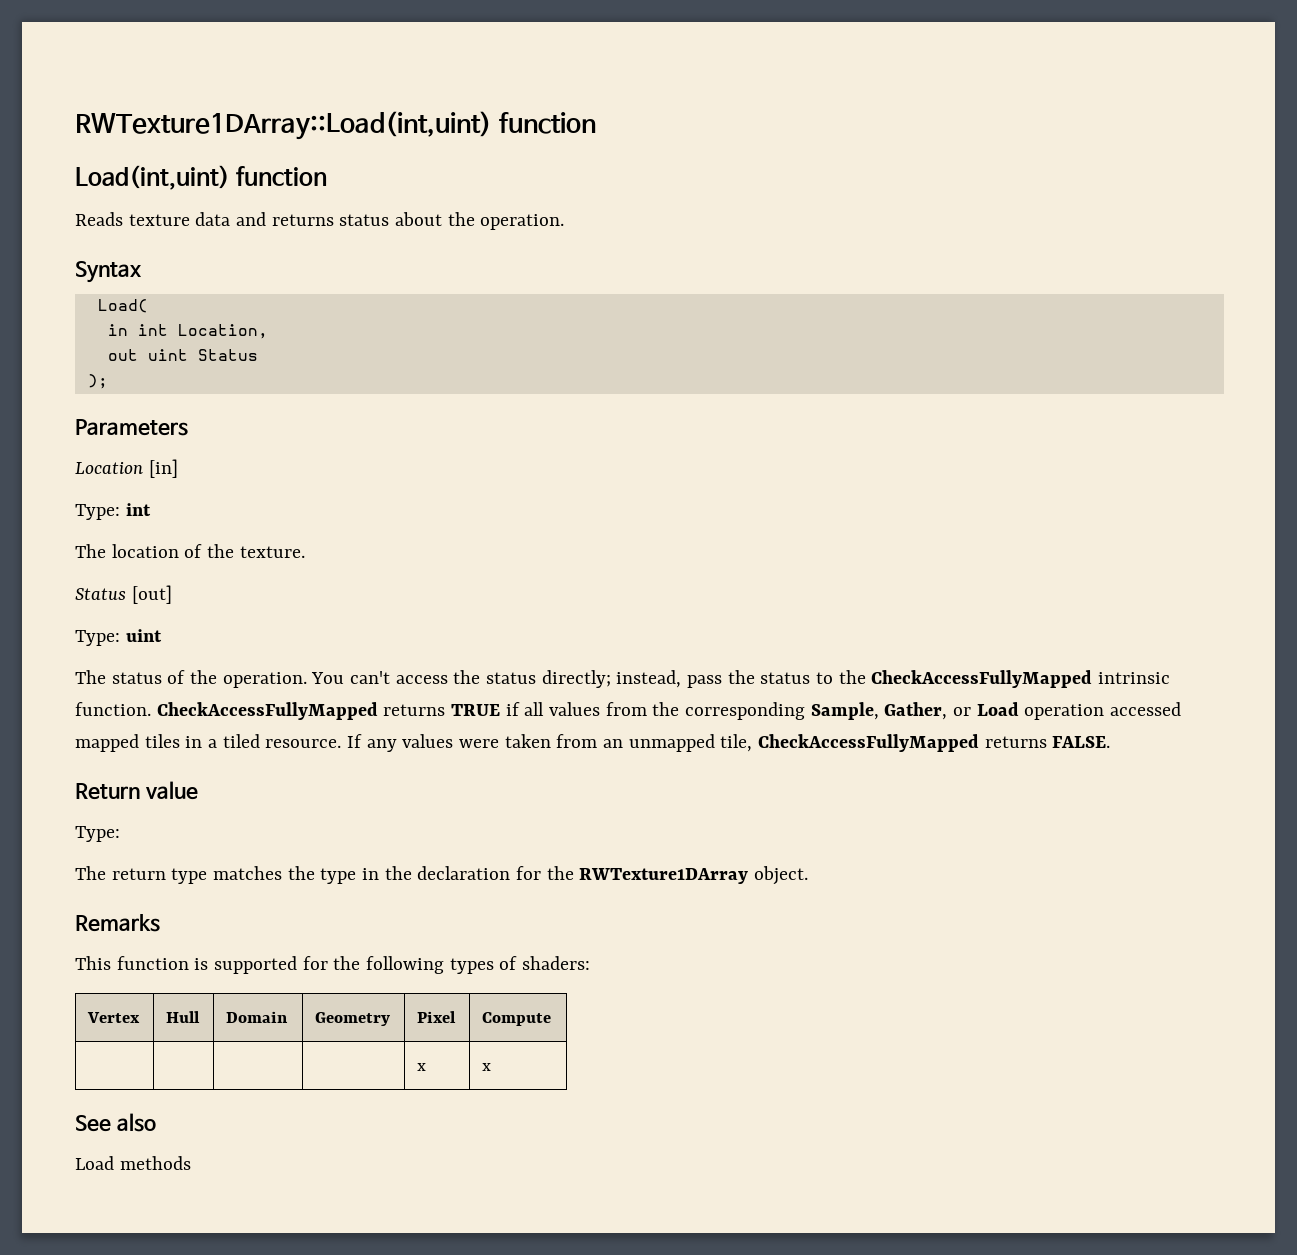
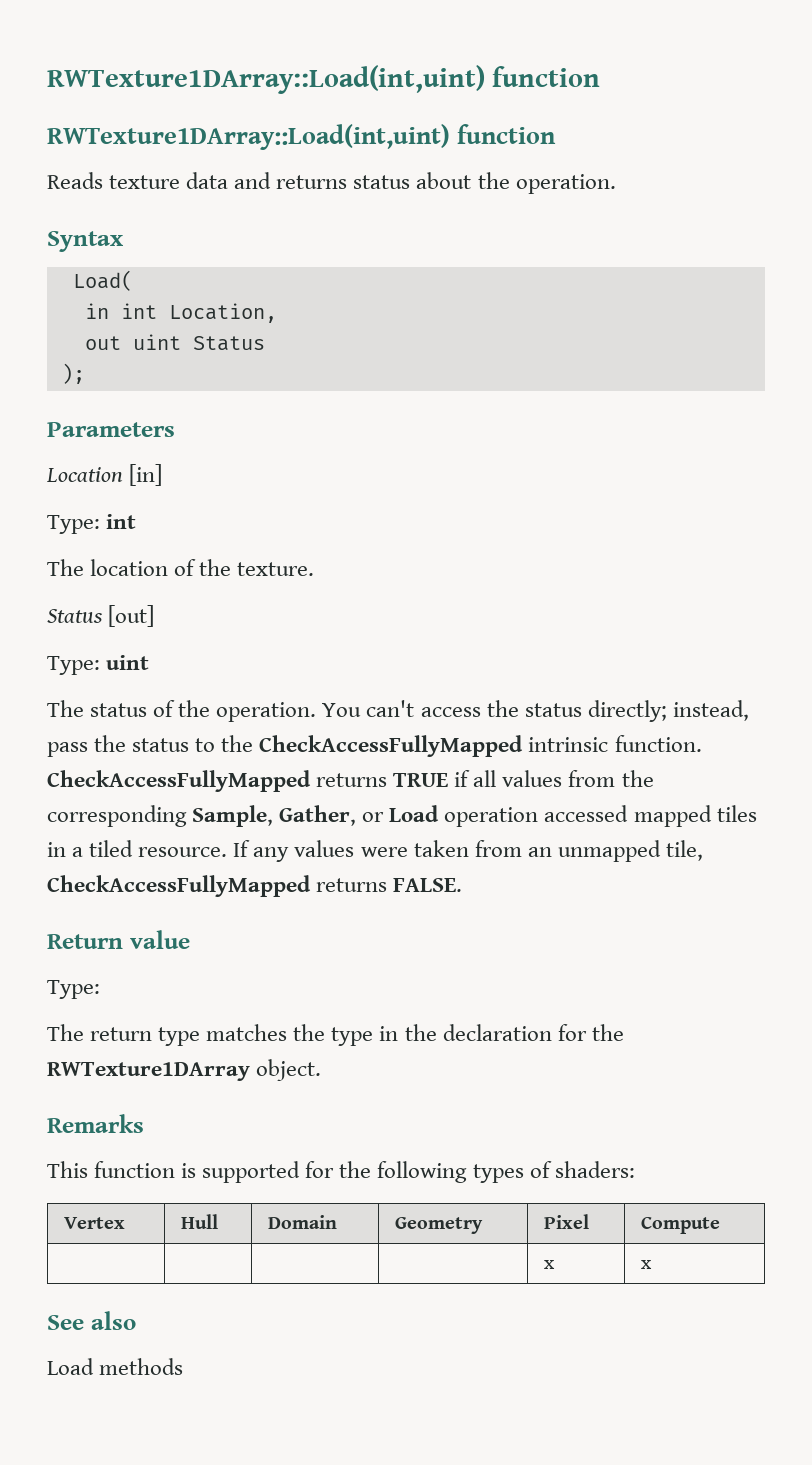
[75,111,596,140] [75,165,230,190] RWTexture1DArray::Load(int,uint) function // Load(int,uint) -> [47,65,601,94] [47,124,450,150] RWTexture1DArray::Load(int,uint) function // RWTexture1DArray::Load(int,uint)

